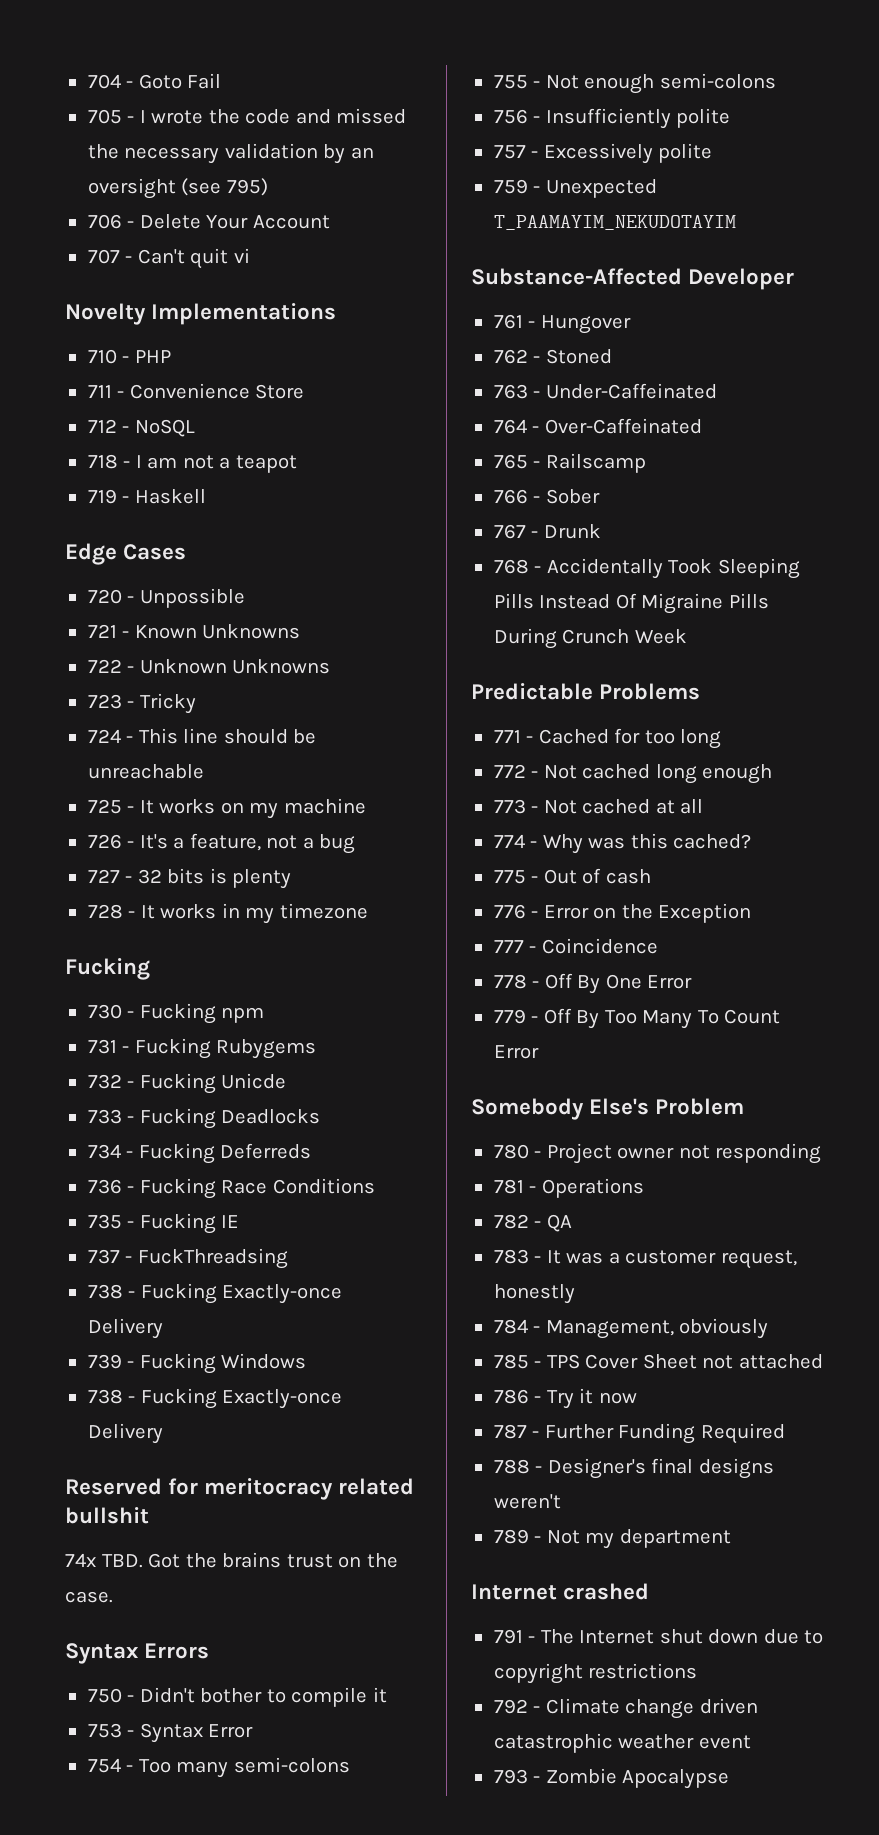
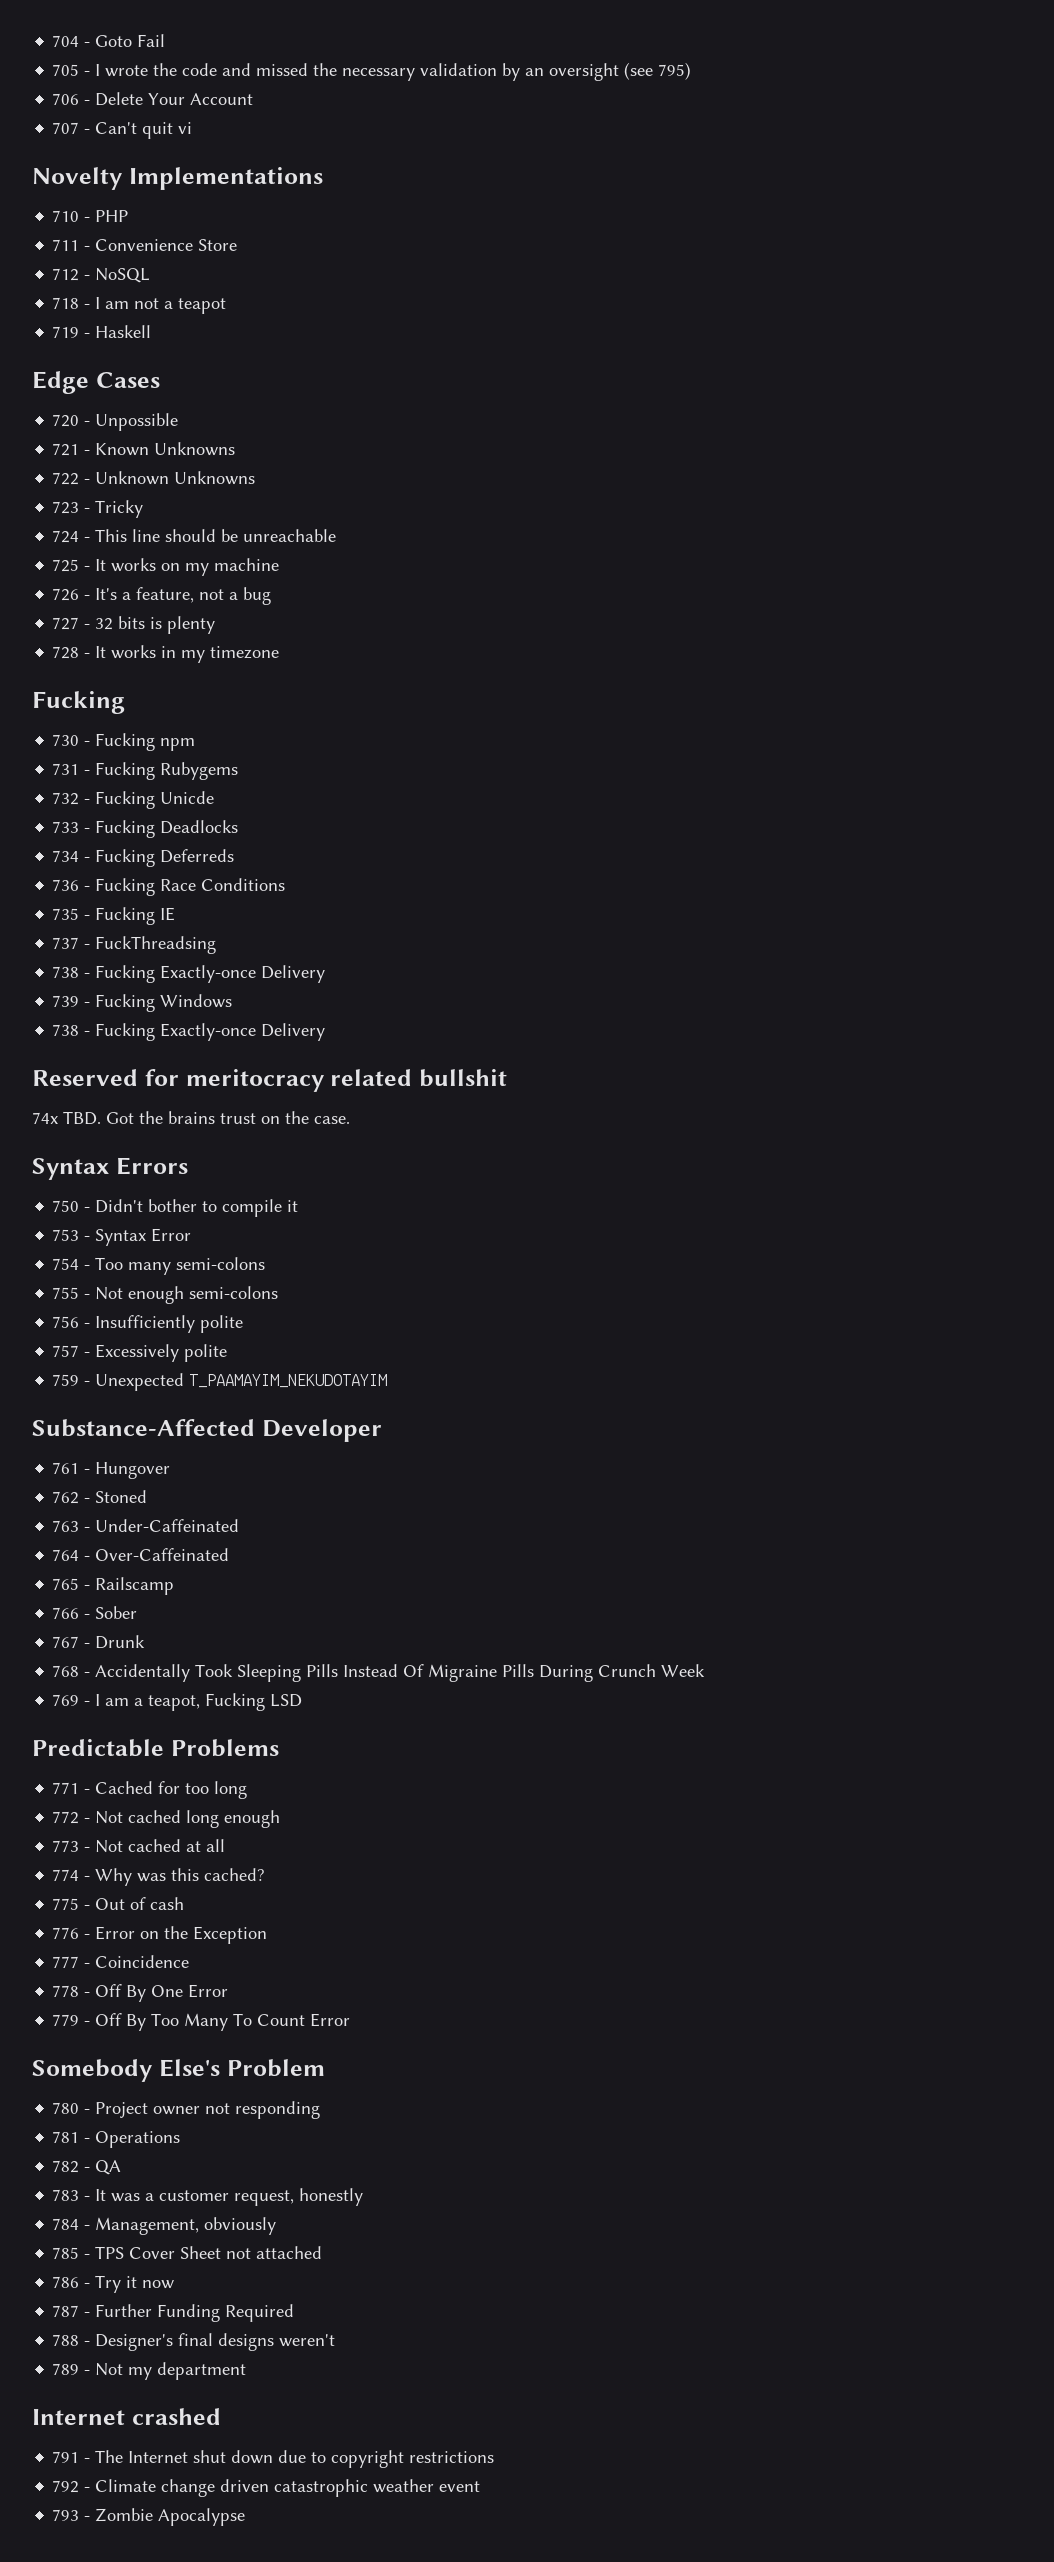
(687, 636) none -> [52,1693,303,1711] // 769 - I am a teapot, Fucking LSD

